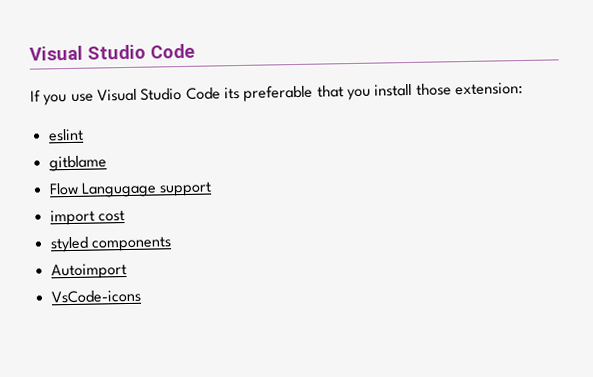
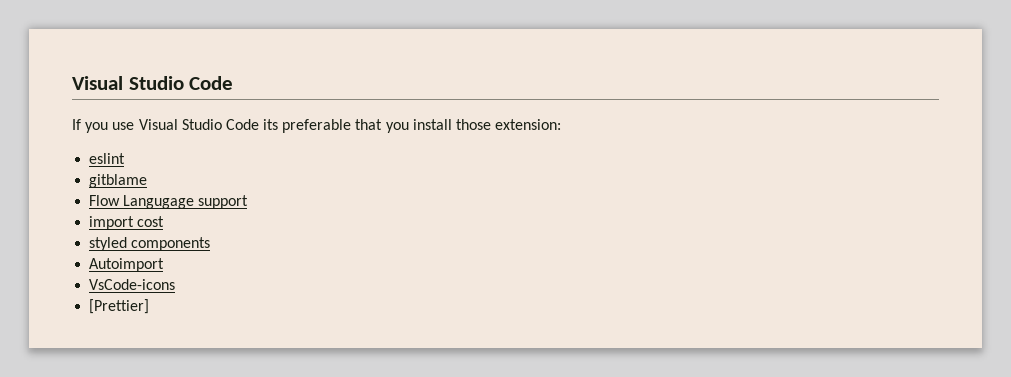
(141, 296) none -> [89,299,150,314] // [Prettier]

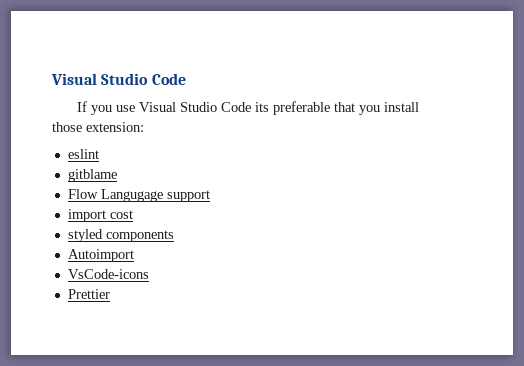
[89,299,150,314] [Prettier] -> [67,289,110,299] Prettier

